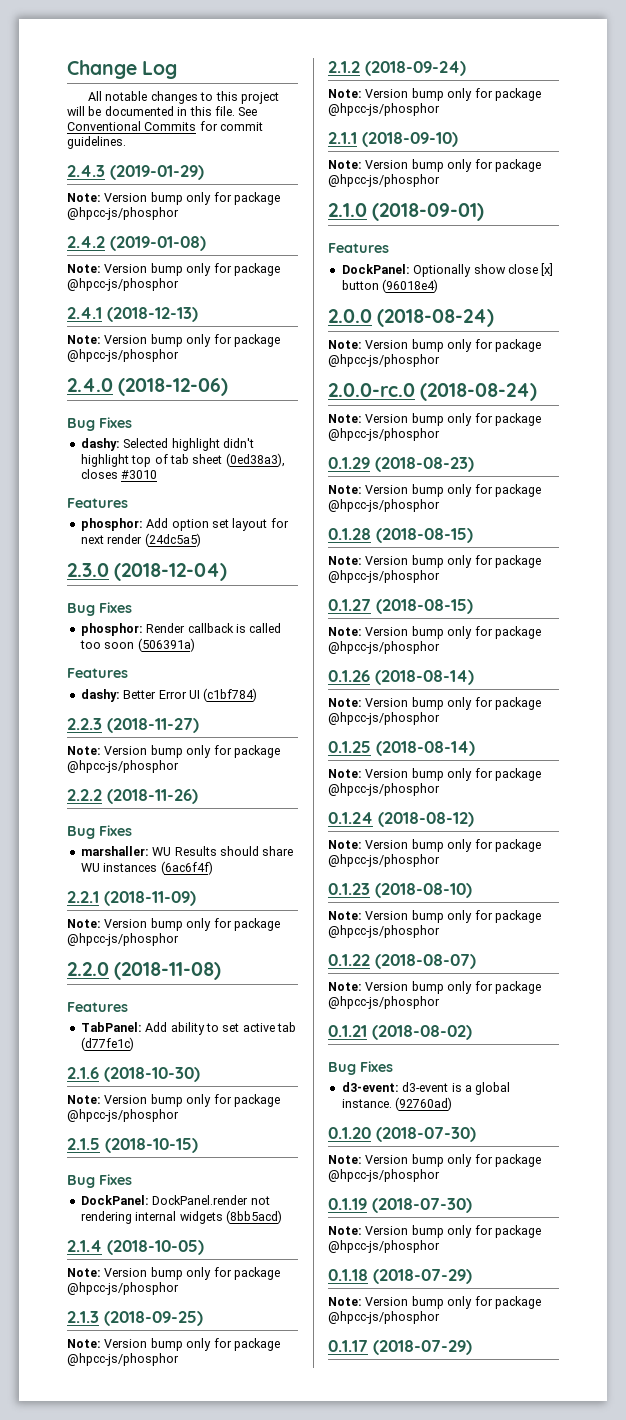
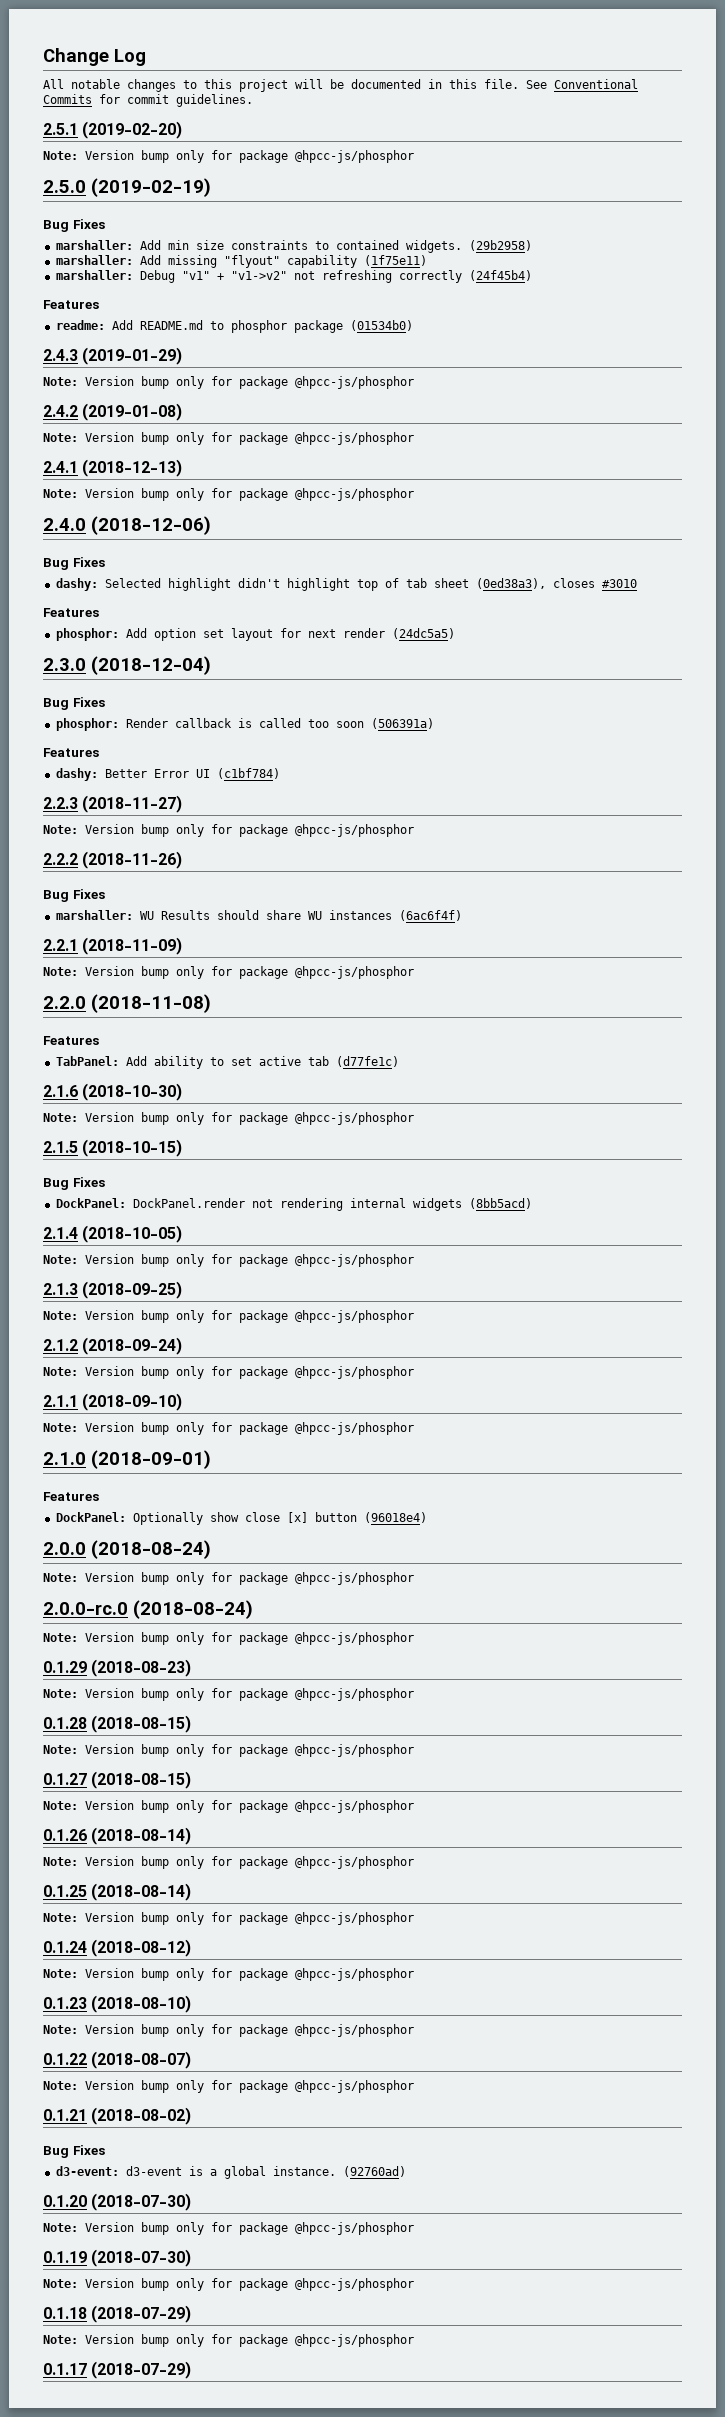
(126, 142) none -> [43,121,183,139] [43,150,414,163] [43,178,211,197] [43,219,105,232] [55,240,532,253] [55,255,427,268] [55,270,532,283] [43,300,99,309] [55,320,413,333] // 2.5.1 (2019-02-20) // Note: Version bump only for package @hpcc-js/phosphor // 2.5.0 (2019-02-19) // Bug Fixes // marshaller: Add min size constraints to contained widgets. (29b2958) // marshaller: Add missing "flyout" capability (1f75e11) // marshaller: Debug "v1" + "v1->v2" not refreshing correctly (24f45b4) // Features // readme: Add README.md to phosphor package (01534b0)

